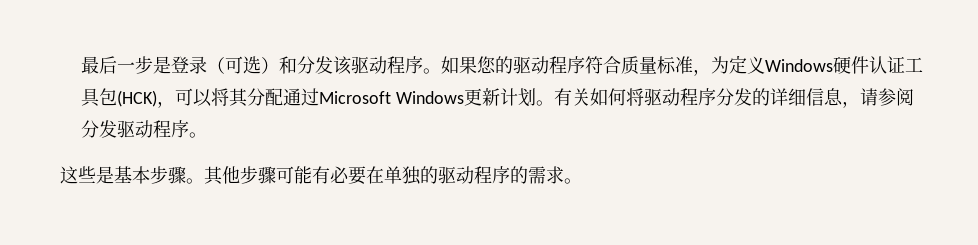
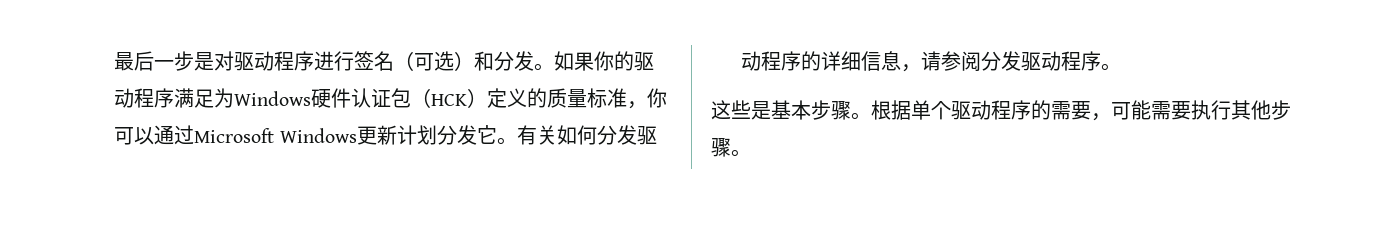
[171,55,924,76] [81,88,284,108] 登录（可选）和分发该驱动程序。如果您的驱动程序符合质量标准，为定义Windows硬件认证工具包(HCK)，可以将其分配 -> [214,51,655,71] [114,88,668,109] [114,127,155,145] 对驱动程序进行签名（可选）和分发。如果你的驱动程序满足为Windows硬件认证包（HCK）定义的质量标准，你可以
(537, 97) none -> [436,125,497,145] 分发它
[626,88,753,106] 将驱动程序分发 -> [596,125,657,145] [741,51,802,71] 分发驱动程序
[204,166,564,185] 其他步骤可能有必要在单独的驱动程序的需求 -> [871,100,1291,121] [711,138,731,157] 根据单个驱动程序的需要，可能需要执行其他步骤

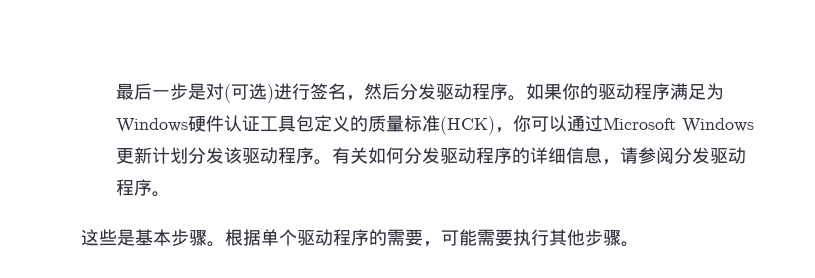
[234,51,535,71] 驱动程序进行签名（可选）和分发 -> [224,83,509,103] (可选)进行签名，然后分发驱动程序
[391,88,488,108] 包（HCK） -> [260,115,315,132] 工具包
(628, 98) none -> [440,116,496,135] (HCK)
[476,125,497,144] 它 -> [224,147,315,164] 该驱动程序

